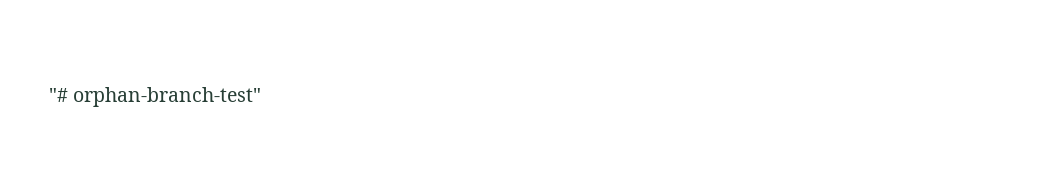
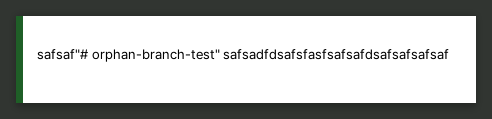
[49,87,262,107] "# orphan-branch-test" -> [37,49,450,62] safsaf"# orphan-branch-test" safsadfdsafsfasfsafsafdsafsafsafsaf

